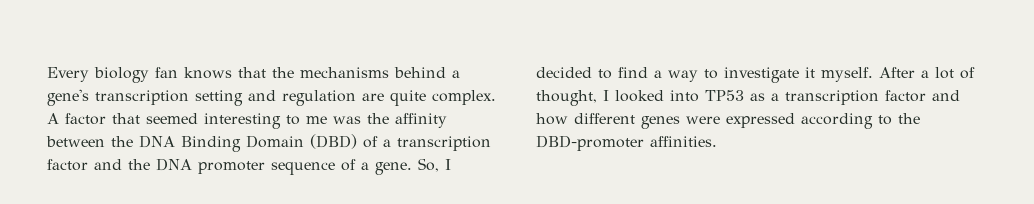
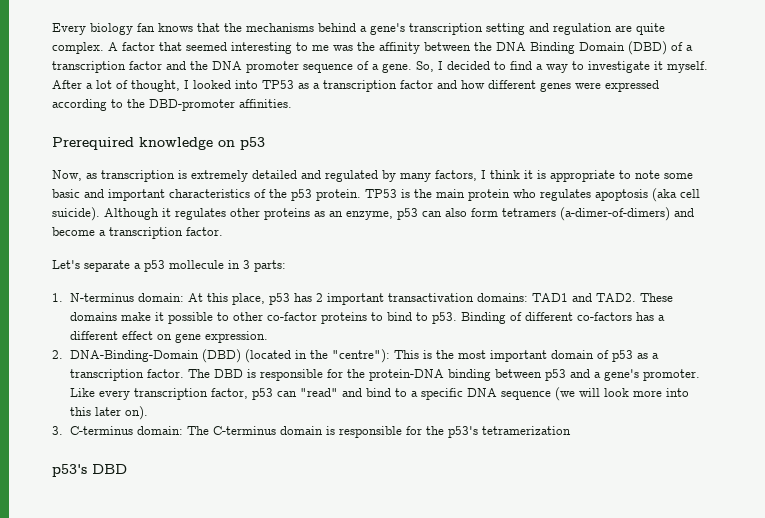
(717, 141) none -> [52,137,265,150] [52,170,693,182] [52,188,700,202] [52,207,694,221] [52,227,223,239] [52,260,286,272] [52,293,673,305] [69,312,665,324] [69,331,268,343] [52,349,659,363] [69,369,700,381] [69,387,689,401] [69,406,148,420] [52,426,571,438] [52,464,127,477] // Prerequired knowledge on p53 // Now, as transcription is extremely detailed and regulated by many factors, I think it is appropriate to note some basic and important characteristics of the p53 protein. TP53 is the main protein who regulates apoptosis (aka cell suicide). Although it regulates other proteins as an enzyme, p53 can also form tetramers (a-dimer-of-dimers) and become a transcription factor. // Let's separate a p53 mollecule in 3 parts: // 1. N-terminus domain: At this place, p53 has 2 important transactivation domains: TAD1 and TAD2. These domains make it possible to other co-factor proteins to bind to p53. Binding of different co-factors has a different effect on gene expression. // 2. DNA-Binding-Domain (DBD) (located in the "centre"): This is the most important domain of p53 as a transcription factor. The DBD is responsible for the protein-DNA binding between p53 and a gene's promoter. Like every transcription factor, p53 can "read" and bind to a specific DNA sequence (we will look more into this later on). // 3. C-terminus domain: The C-terminus domain is responsible for the p53's tetramerization // p53's DBD

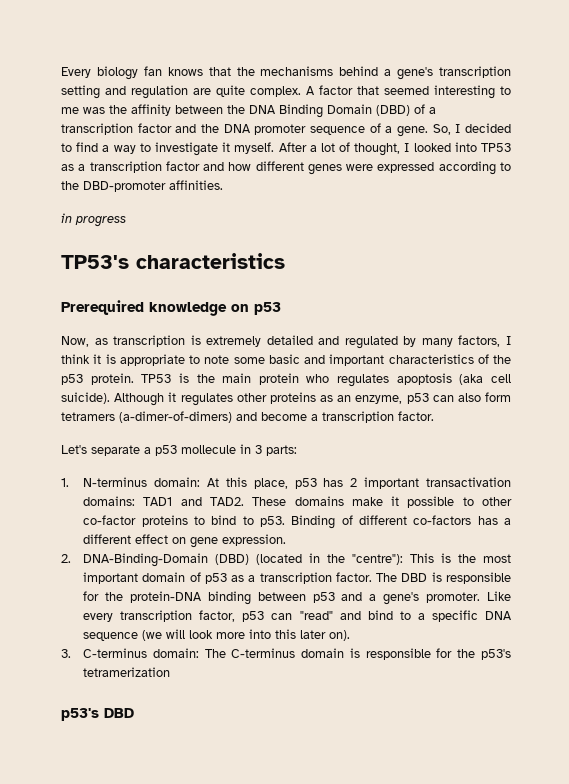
(292, 103) none -> [61,213,126,227] [61,253,285,269] // in progress // TP53's characteristics

